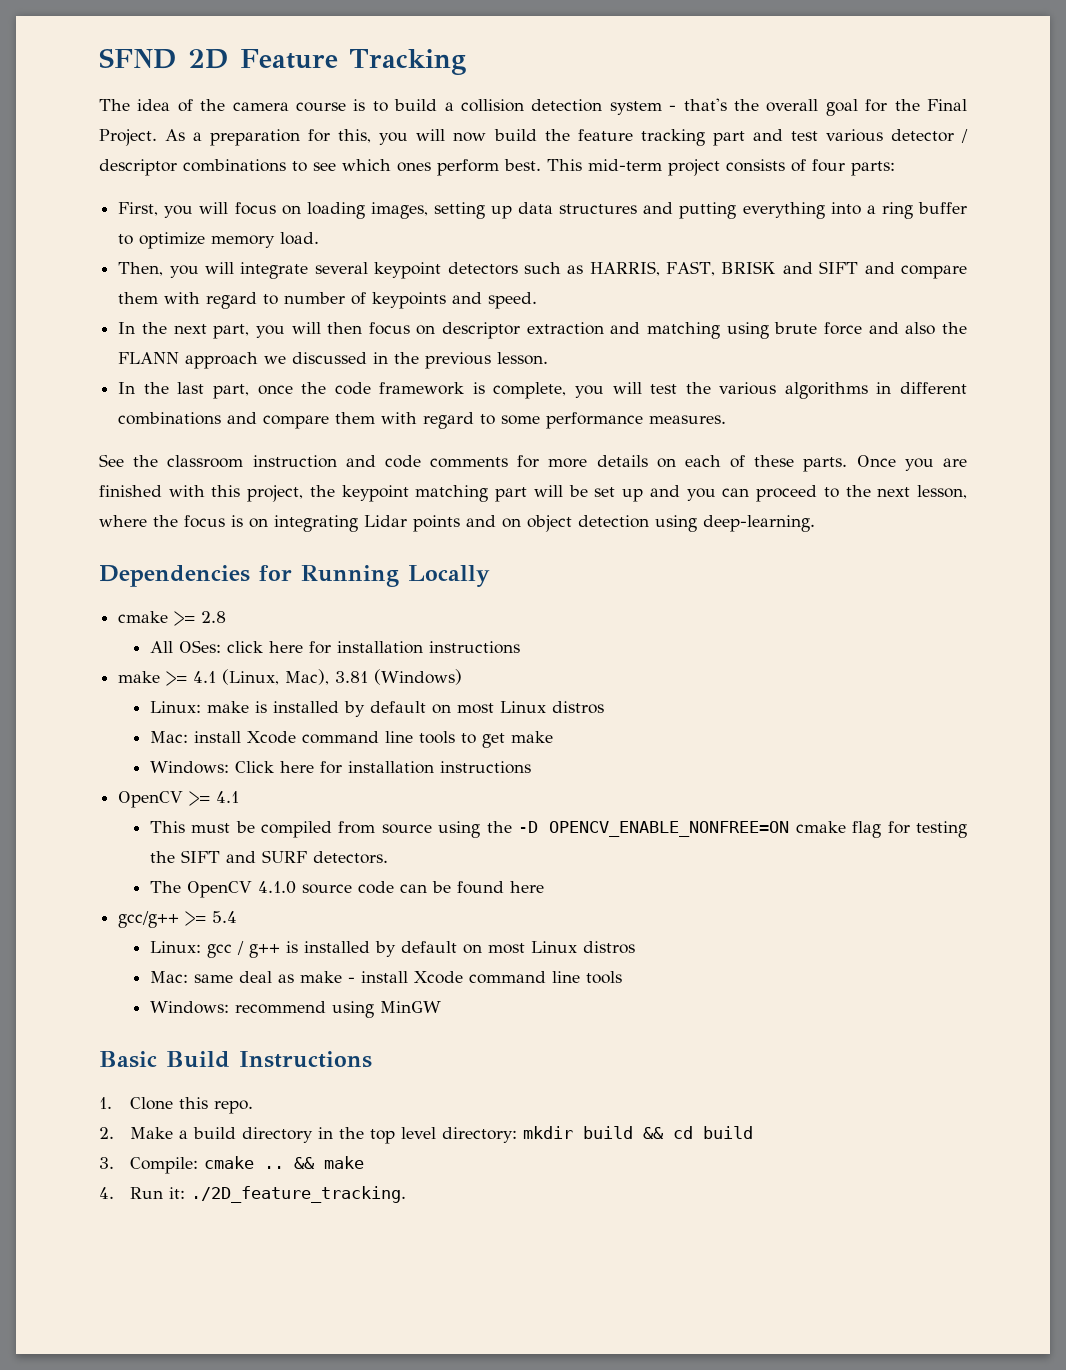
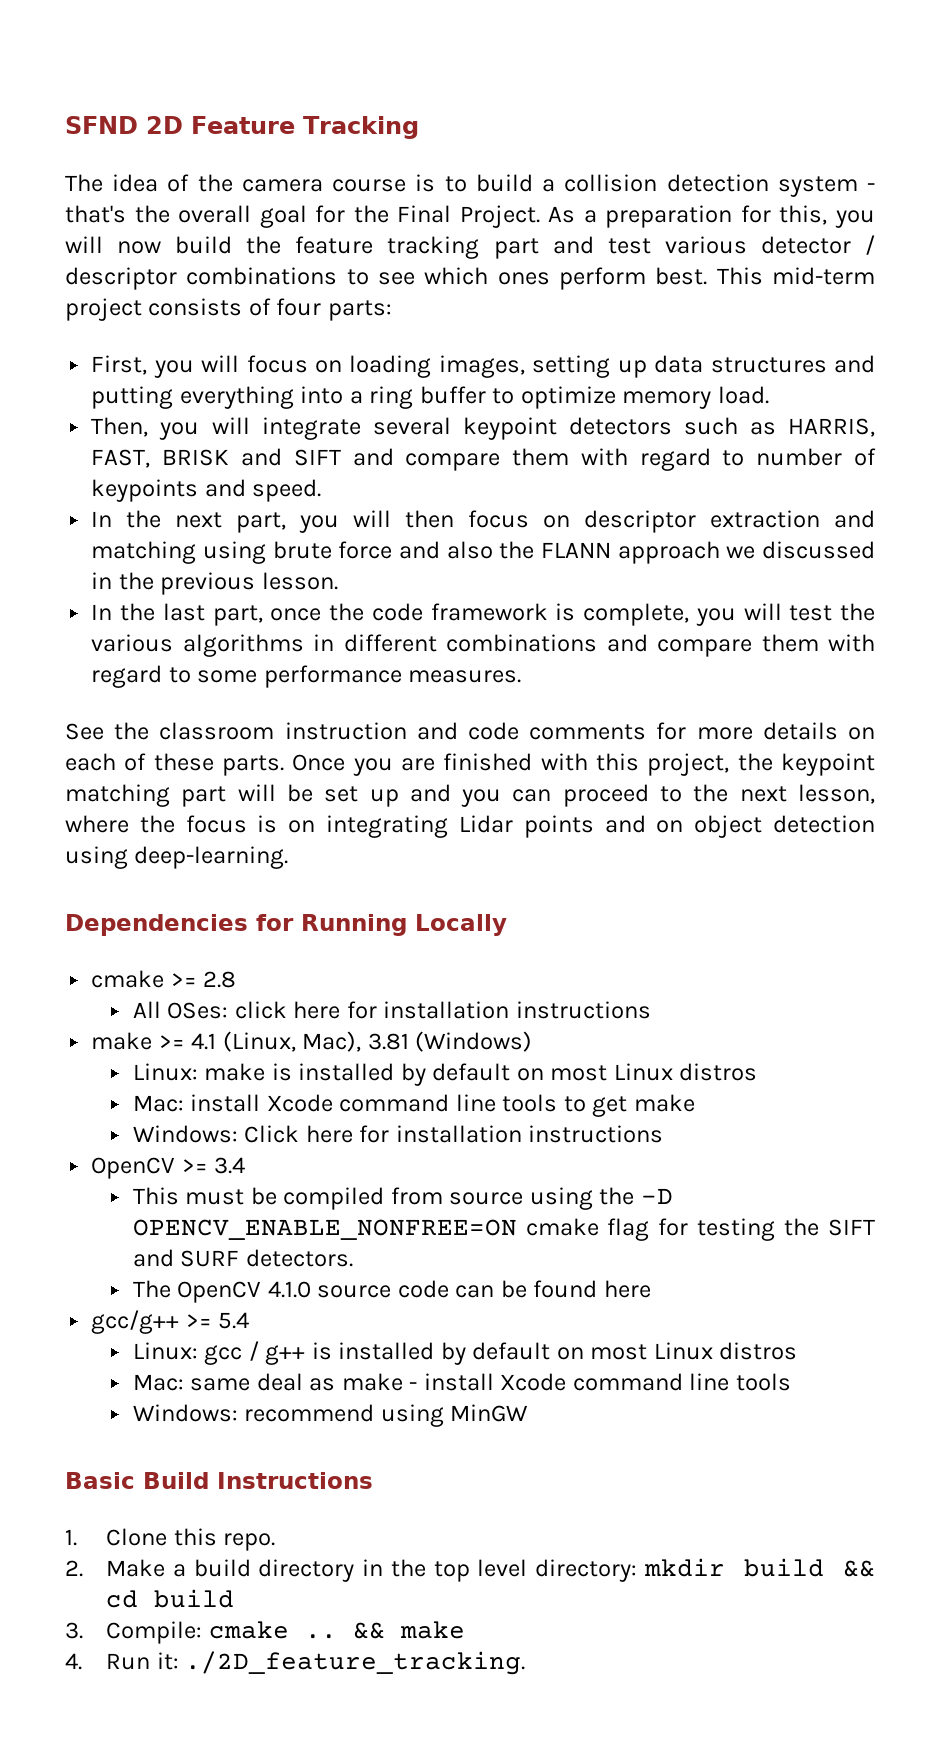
[216,791,240,803] 4.1 -> [214,1157,246,1174] 3.4

